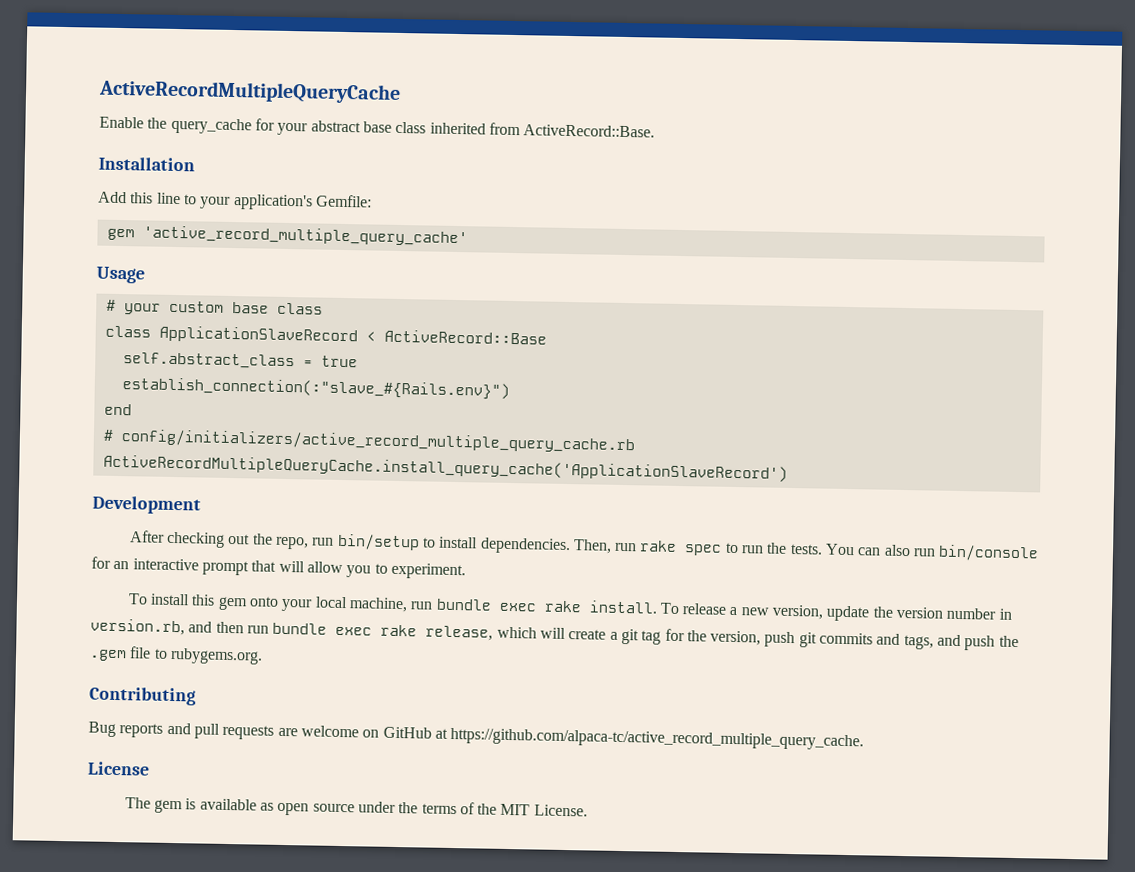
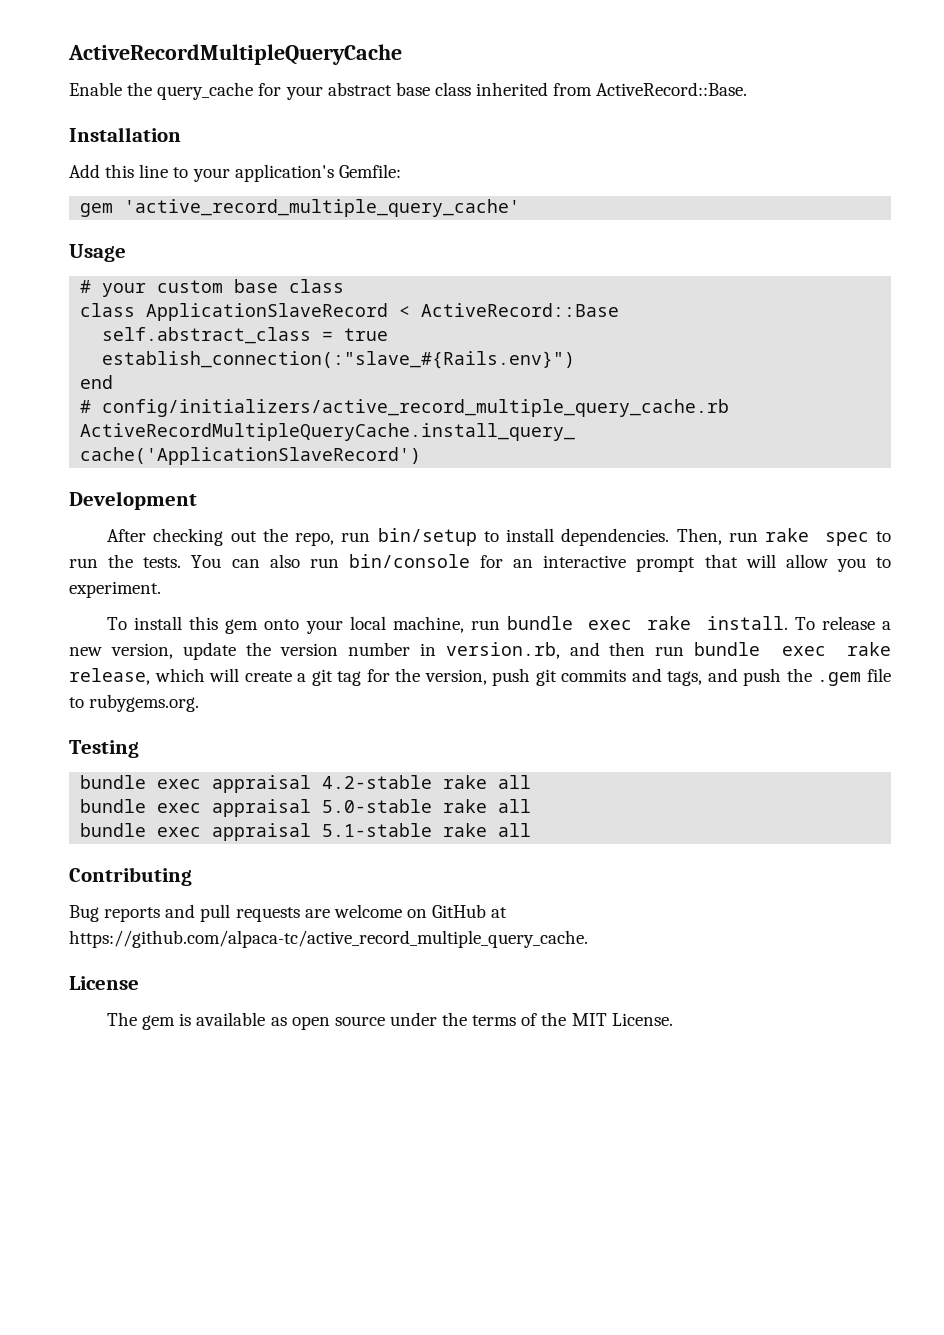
(263, 656) none -> [69,740,139,758] [80,775,532,793] [80,799,532,817] [80,823,532,841] // Testing // bundle exec appraisal 4.2-stable rake all // bundle exec appraisal 5.0-stable rake all // bundle exec appraisal 5.1-stable rake all

